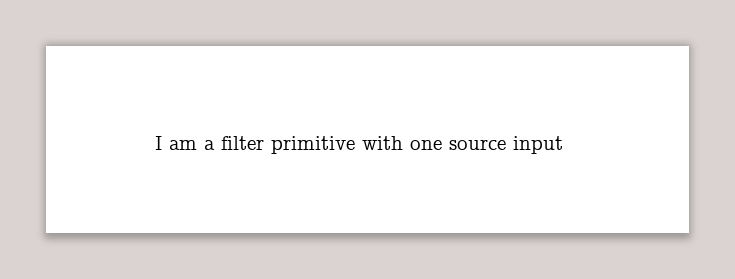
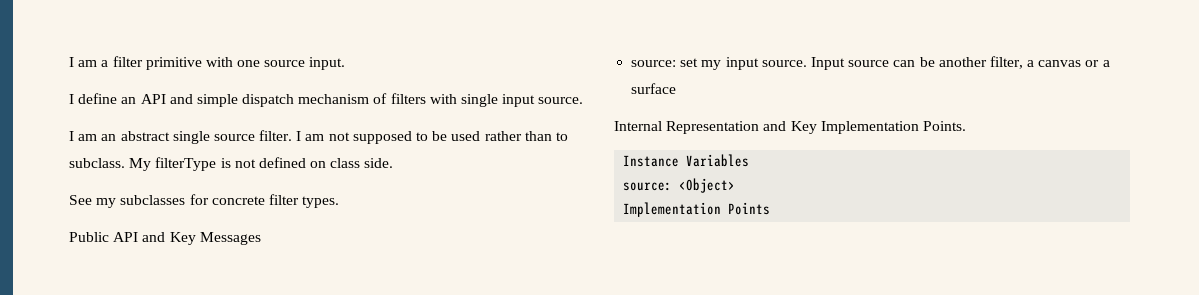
[513,136,563,154] input -> [309,57,346,70] [69,93,584,107] [69,130,568,144] [69,157,394,171] [69,194,340,208] [69,232,261,245] [631,56,1110,70] [631,83,677,94] [614,121,966,134] [623,154,750,167] [623,178,736,193] [623,202,771,217] input. // I define an API and simple dispatch mechanism of filters with single input source. // I am an abstract single source filter. I am not supposed to be used rather than to subclass. My filterType is not defined on class side. // See my subclasses for concrete filter types. // Public API and Key Messages // source: set my input source. Input source can be another filter, a canvas or a surface // Internal Representation and Key Implementation Points. // Instance Variables // source: <Object> // Implementation Points

